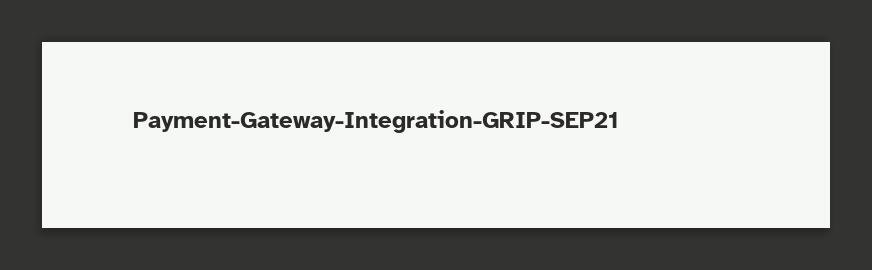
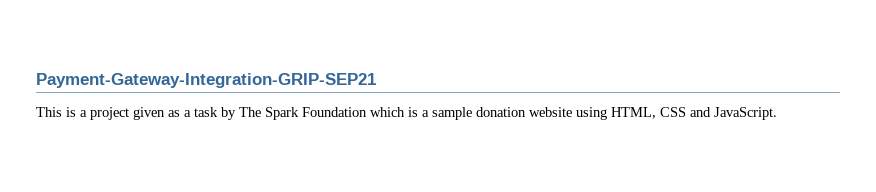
(619, 121) none -> [36,107,777,120] // This is a project given as a task by The Spark Foundation which is a sample donation website using HTML, CSS and JavaScript.

